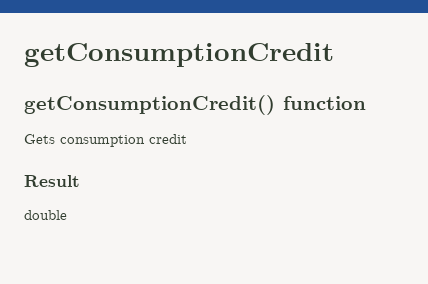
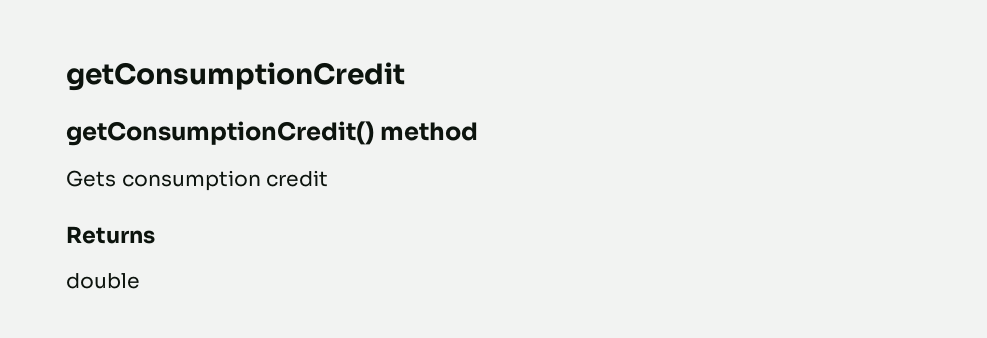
[283,96,366,110] function -> [380,122,479,141] method
[24,175,80,187] Result -> [66,226,155,244] Returns

